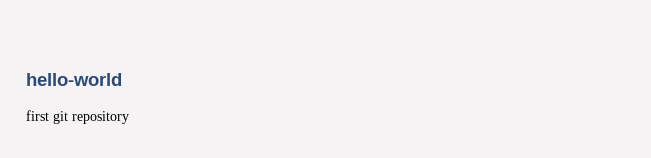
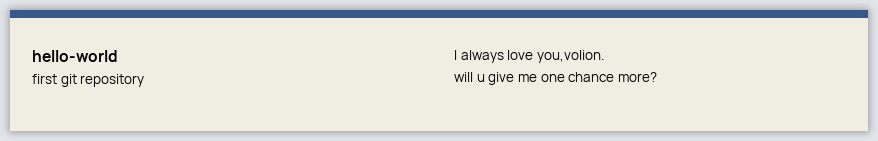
(129, 117) none -> [454,50,604,63] [454,72,657,85] // I always love you,volion. // will u give me one chance more?

